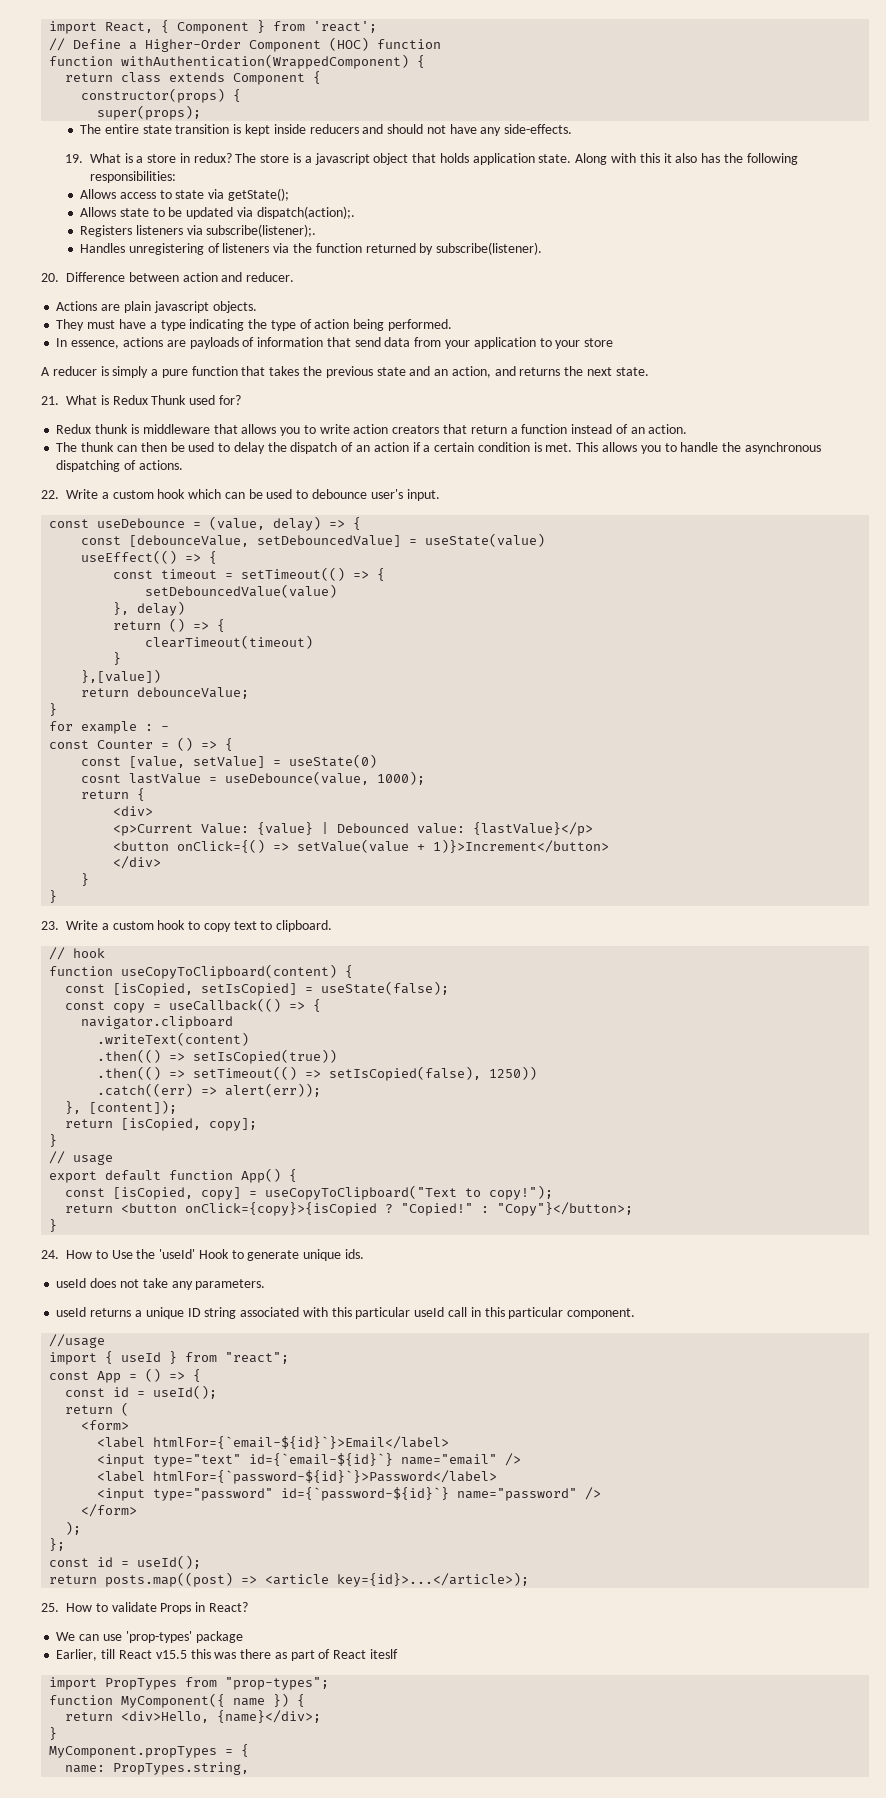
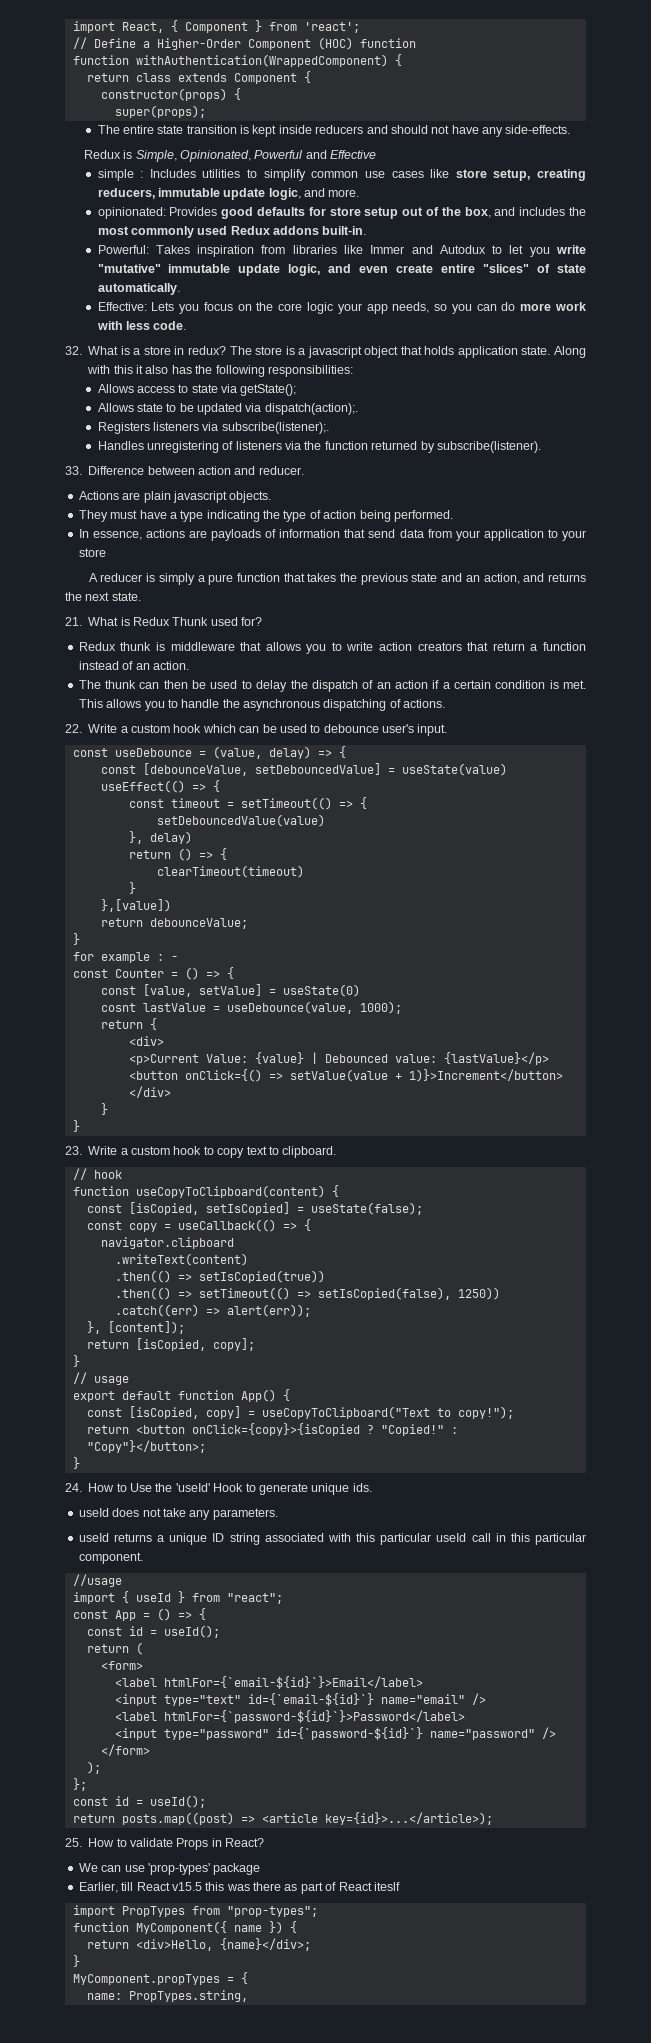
[64,154,83,163] 19. -> [83,150,377,162] [97,169,586,181] [97,188,360,200] [97,207,586,219] [97,226,367,238] [97,245,586,257] [97,264,587,276] [97,283,180,295] [97,302,587,314] [96,321,187,330] [65,346,82,355] Redux is Simple, Opinionated, Powerful and Effective // simple : Includes utilities to simplify common use cases like store setup, creating reducers, immutable update logic, and more. // opinionated: Provides good defaults for store setup out of the box, and includes the most commonly used Redux addons built-in. // Powerful: Takes inspiration from libraries like Immer and Autodux to let you write "mutative" immutable update logic, and even create entire "slices" of state automatically. // Effective: Lets you focus on the core logic your app needs, so you can do more work with less code. // 32.
[41,273,59,282] 20. -> [65,466,82,475] 33.

